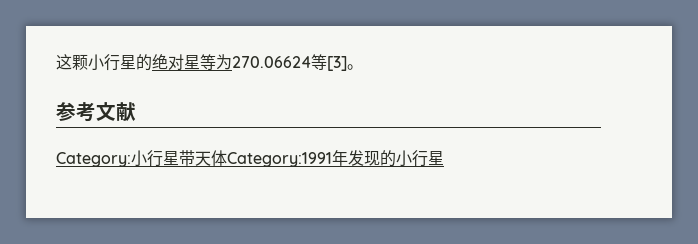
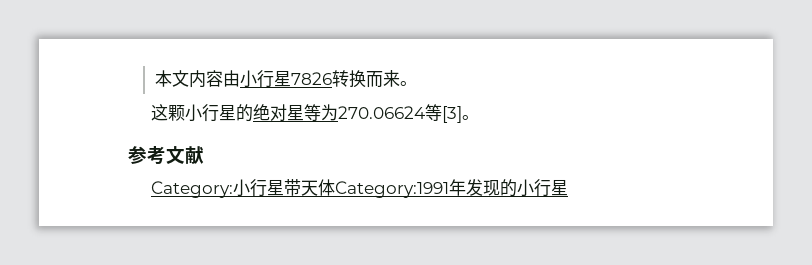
(56, 62) none -> [154,70,417,88] 本文内容由小行星7826转换而来。 //

